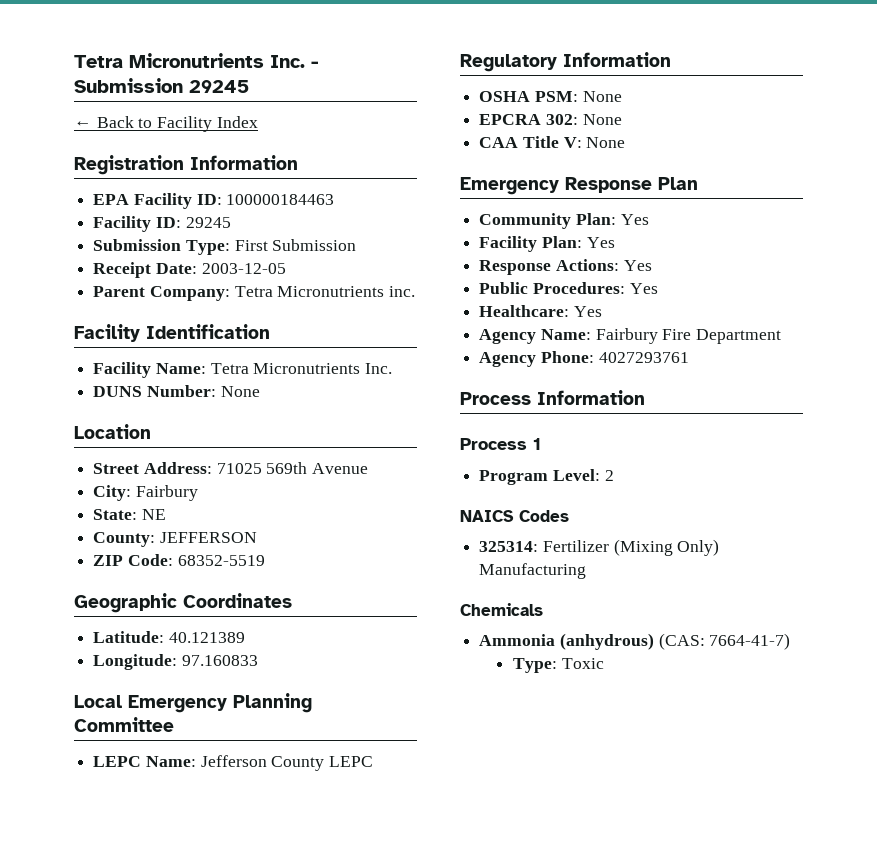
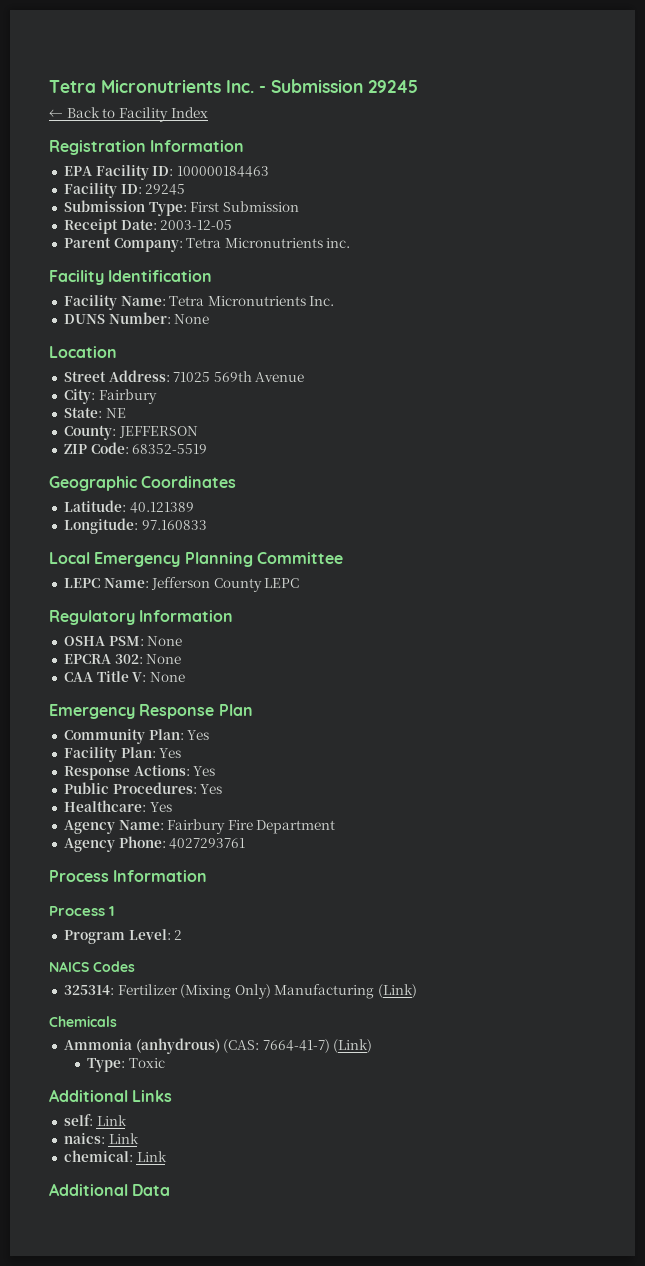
(587, 571) none -> [378,984,418,998] (Link)
(791, 641) none -> [333,1039,373,1053] (Link)
(604, 663) none -> [49,1089,173,1102] [63,1114,127,1126] [63,1133,139,1144] [63,1150,167,1162] [49,1183,171,1196] // Additional Links // self: Link // naics: Link // chemical: Link // Additional Data

